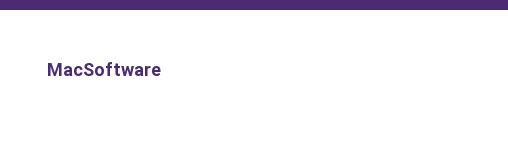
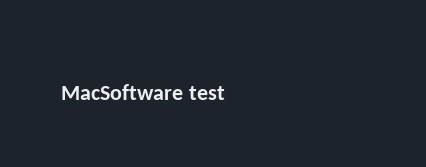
(161, 69) none -> [188,86,225,100] test

